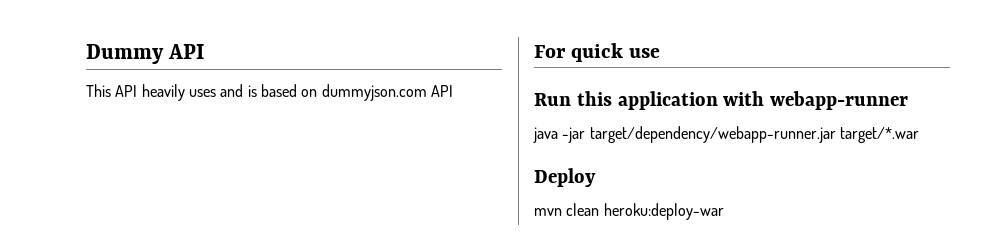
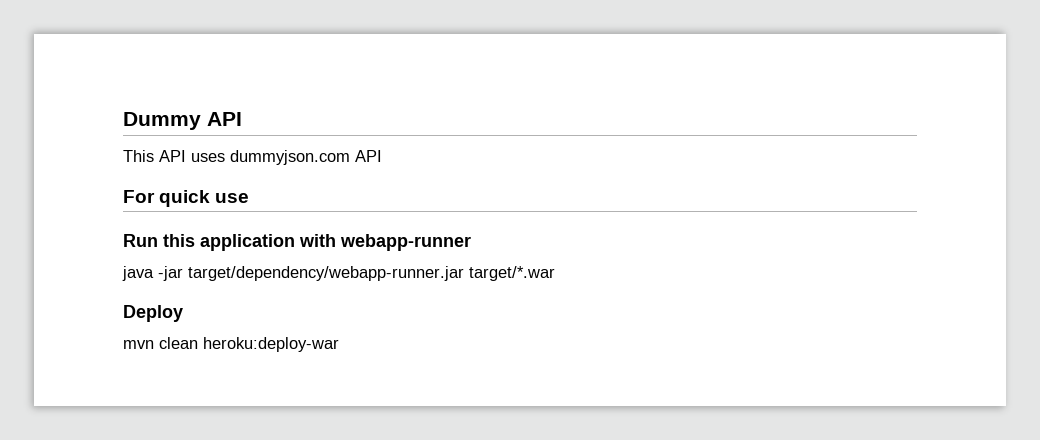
[141,84,318,101] heavily uses and is based on -> [191,153,225,162] uses

